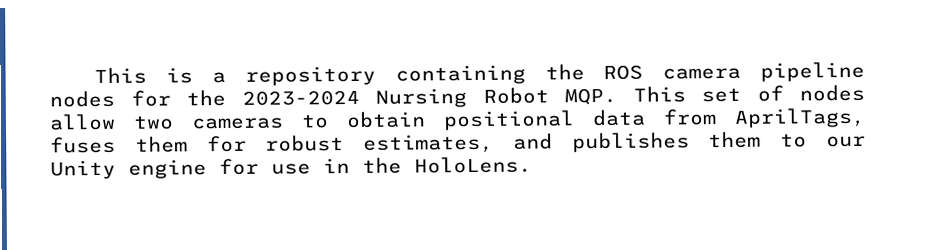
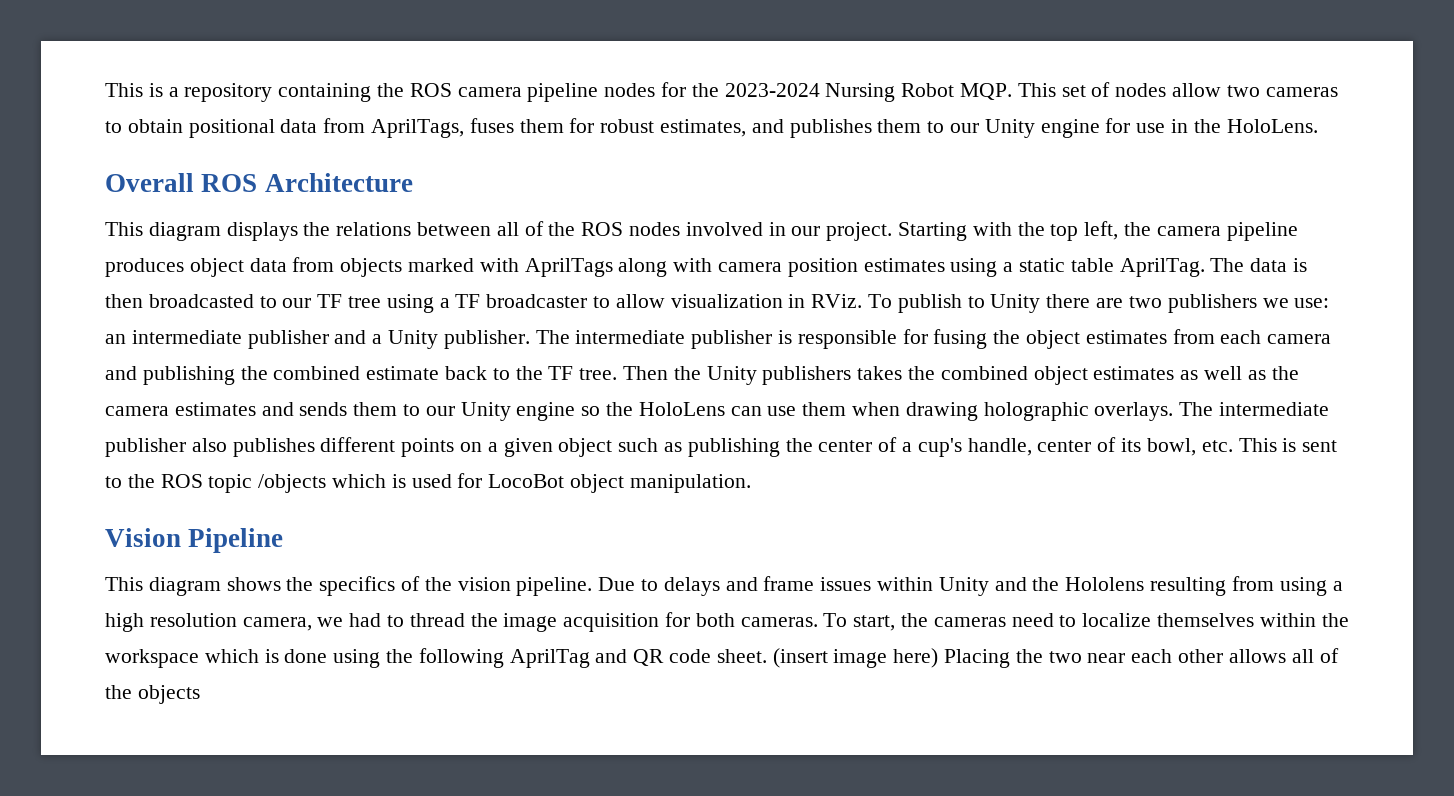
(532, 165) none -> [105,173,413,192] [105,221,1298,241] [105,257,1308,277] [105,294,1330,313] [105,329,1332,349] [105,366,1299,385] [105,402,1330,421] [105,437,1338,457] [105,473,751,493] [105,528,284,553] [105,576,1343,596] [105,612,1349,632] [105,648,1339,668] [105,685,200,704] // Overall ROS Architecture // This diagram displays the relations between all of the ROS nodes involved in our project. Starting with the top left, the camera pipeline produces object data from objects marked with AprilTags along with camera position estimates using a static table AprilTag. The data is then broadcasted to our TF tree using a TF broadcaster to allow visualization in RViz. To publish to Unity there are two publishers we use: an intermediate publisher and a Unity publisher. The intermediate publisher is responsible for fusing the object estimates from each camera and publishing the combined estimate back to the TF tree. Then the Unity publishers takes the combined object estimates as well as the camera estimates and sends them to our Unity engine so the HoloLens can use them when drawing holographic overlays. The intermediate publisher also publishes different points on a given object such as publishing the center of a cup's handle, center of its bowl, etc. This is sent to the ROS topic /objects which is used for LocoBot object manipulation. // Vision Pipeline // This diagram shows the specifics of the vision pipeline. Due to delays and frame issues within Unity and the Hololens resulting from using a high resolution camera, we had to thread the image acquisition for both cameras. To start, the cameras need to localize themselves within the workspace which is done using the following AprilTag and QR code sheet. (insert image here) Placing the two near each other allows all of the objects

